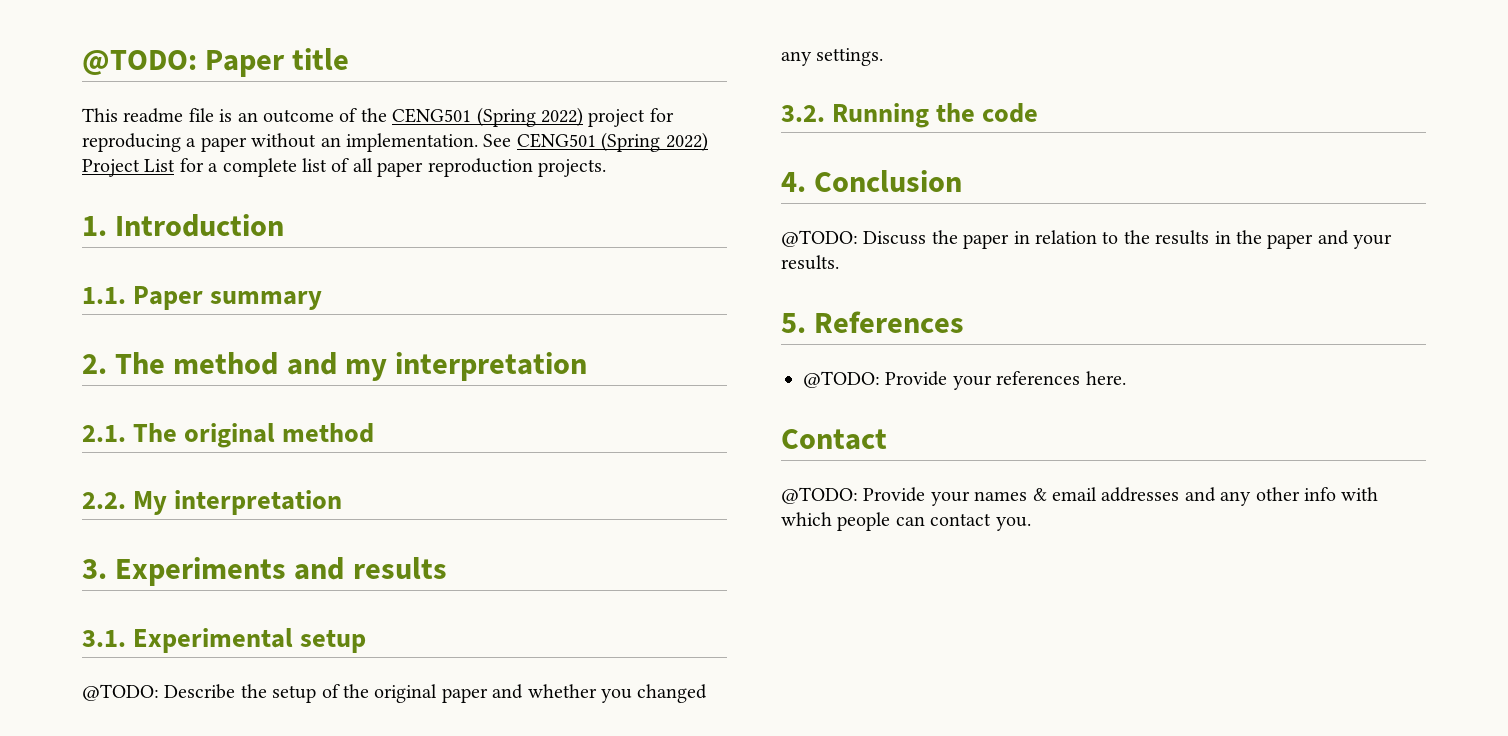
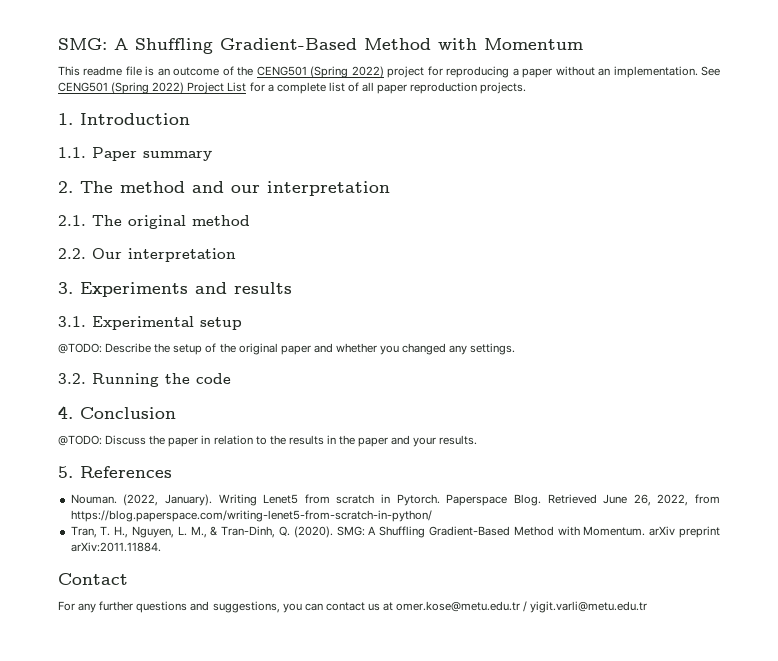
[82,48,350,77] @TODO: Paper title -> [58,38,583,54] SMG: A Shuffling Gradient-Based Method with Momentum
[344,359,387,381] my -> [231,185,260,193] our
[133,491,168,515] My -> [92,248,122,259] Our
[803,371,1126,390] [781,429,887,450] [781,487,1379,506] [781,512,1031,531] @TODO: Provide your references here. // Contact // @TODO: Provide your names & email addresses and any other info with which people can contact you. -> [70,494,720,506] [70,510,432,522] [70,526,720,538] [70,542,161,552] [58,573,128,585] [58,601,648,613] Nouman. (2022, January). Writing Lenet5 from scratch in Pytorch. Paperspace Blog. Retrieved June 26, 2022, from https://blog.paperspace.com/writing-lenet5-from-scratch-in-python/ // Tran, T. H., Nguyen, L. M., & Tran-Dinh, Q. (2020). SMG: A Shuffling Gradient-Based Method with Momentum. arXiv preprint arXiv:2011.11884. // Contact // For any further questions and suggestions, you can contact us at omer.kose@metu.edu.tr / yigit.varli@metu.edu.tr

